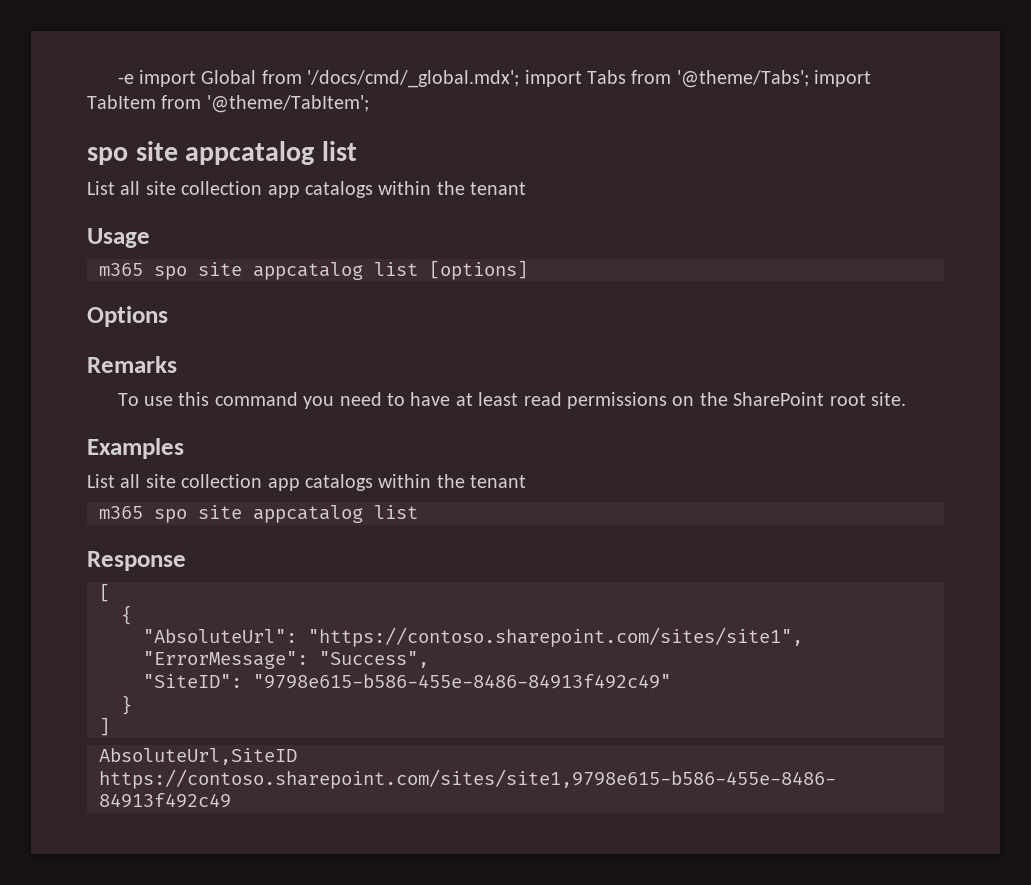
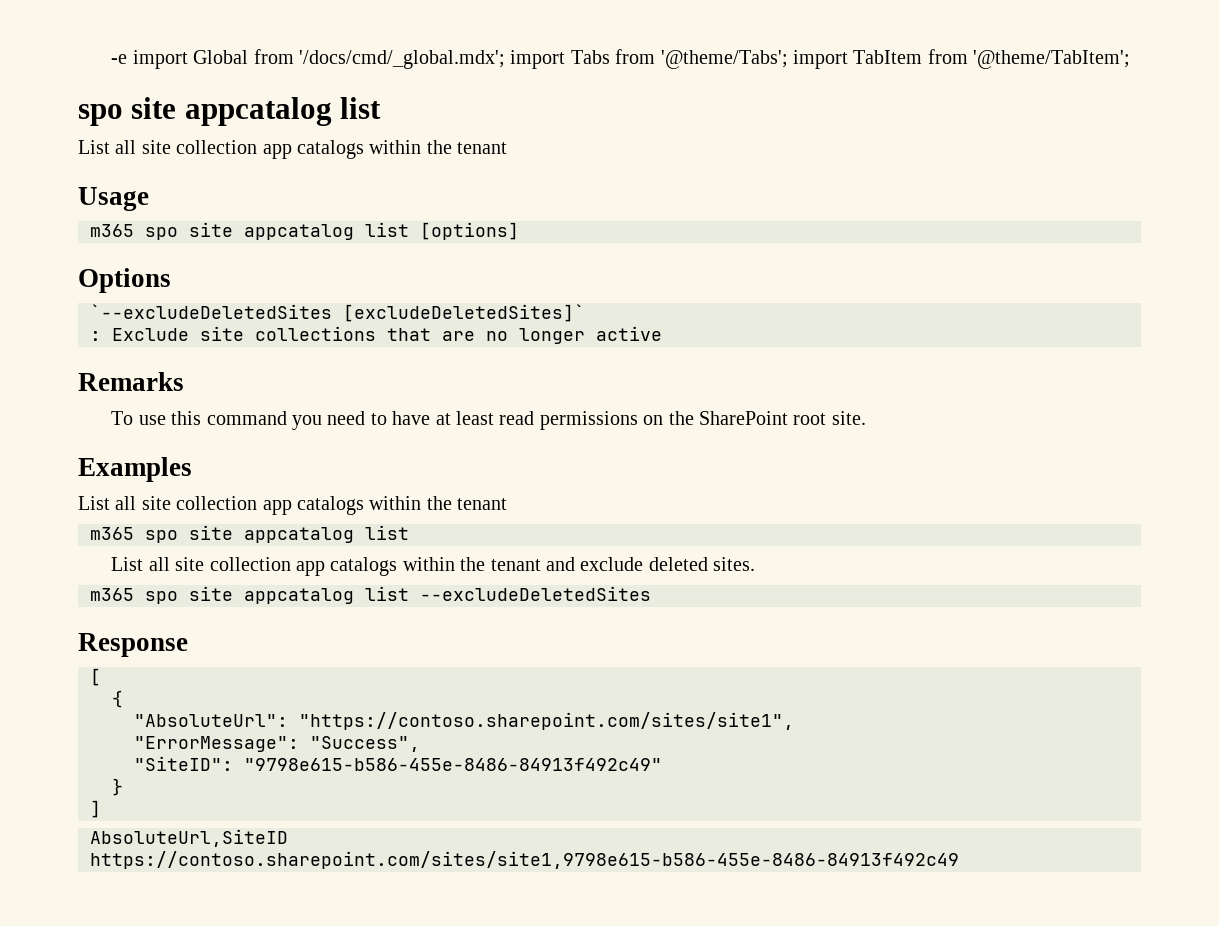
(168, 316) none -> [90,304,585,322] [90,326,662,344] // `--excludeDeletedSites [excludeDeletedSites]` // : Exclude site collections that are no longer active
(418, 512) none -> [111,557,756,576] [90,586,651,604] // List all site collection app catalogs within the tenant and exclude deleted sites. // m365 spo site appcatalog list --excludeDeletedSites

